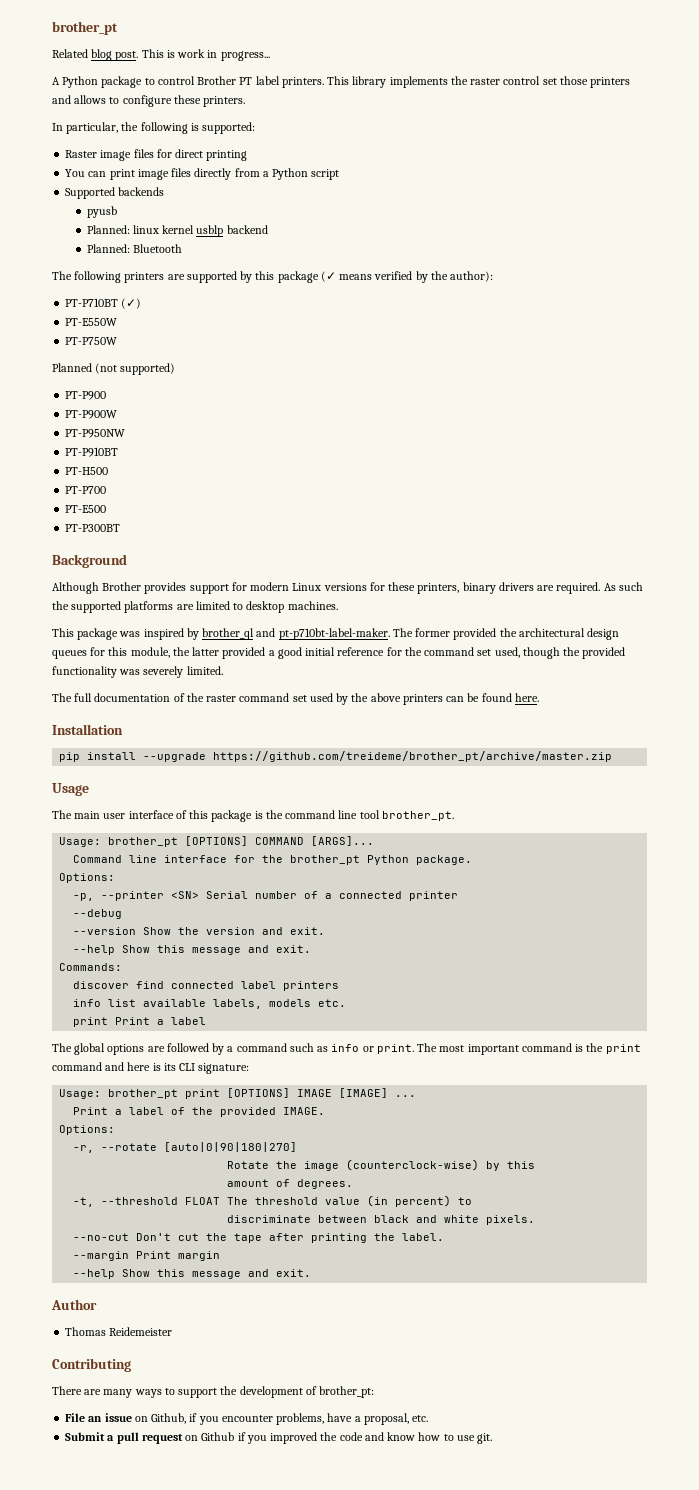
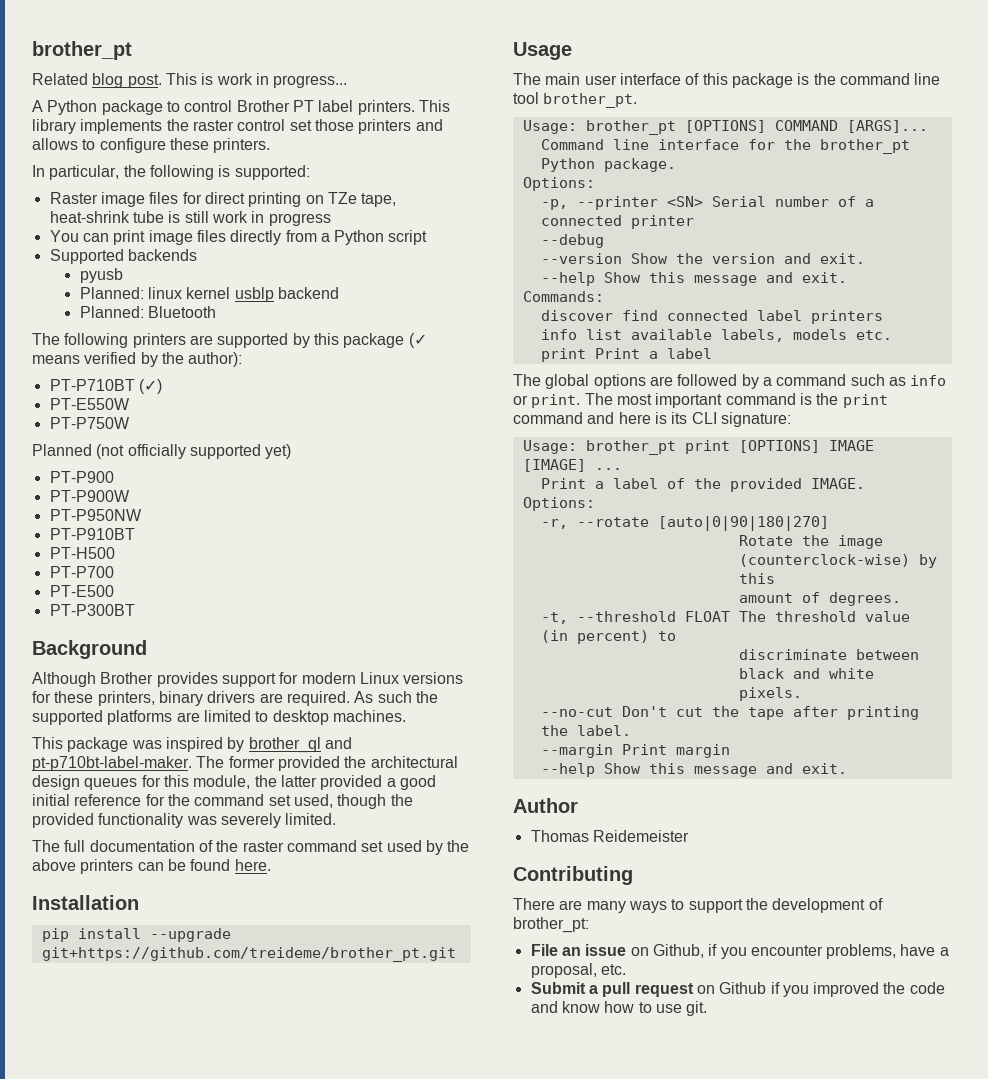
(248, 155) none -> [305,192,397,207] [49,211,331,226] on TZe tape, heat-shrink tube is still work in progress
[120,363,176,375] supported) -> [127,444,292,459] officially supported yet)
[213,751,613,762] https://github.com/treideme/brother_pt/archive/master.zip -> [41,947,456,962] git+https://github.com/treideme/brother_pt.git

